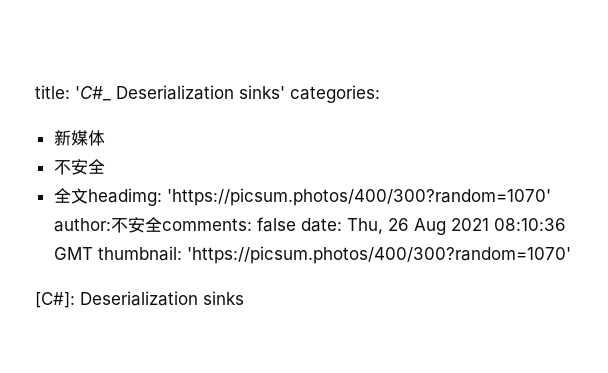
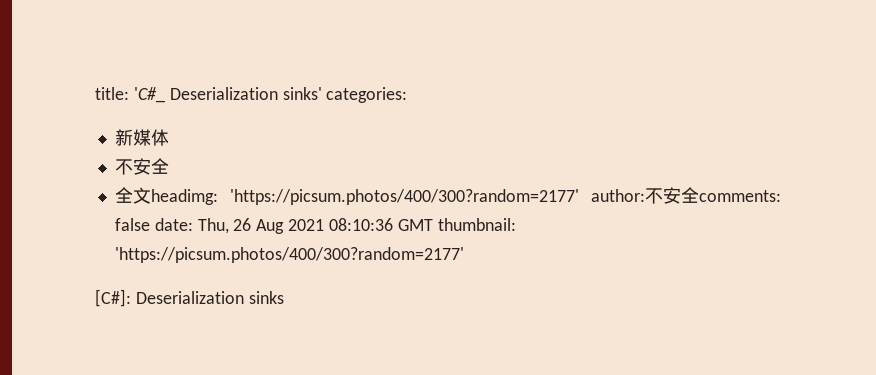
[166,188,551,206] 'https://picsum.photos/400/300?random=1070' -> [229,189,579,205] 'https://picsum.photos/400/300?random=2177'
[186,246,571,264] 'https://picsum.photos/400/300?random=1070' -> [114,247,464,263] 'https://picsum.photos/400/300?random=2177'

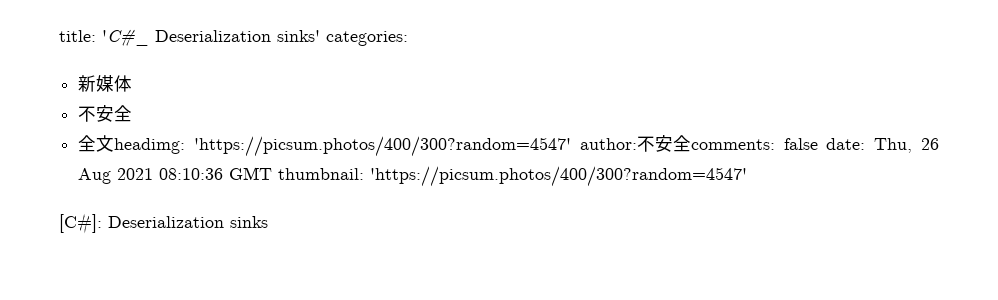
[229,189,579,205] 'https://picsum.photos/400/300?random=2177' -> [194,136,572,157] 'https://picsum.photos/400/300?random=4547'
[114,247,464,263] 'https://picsum.photos/400/300?random=2177' -> [370,166,748,187] 'https://picsum.photos/400/300?random=4547'

